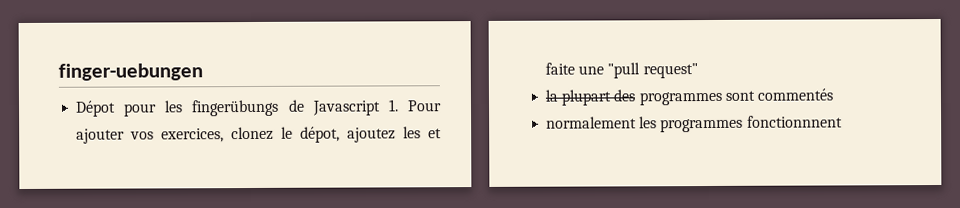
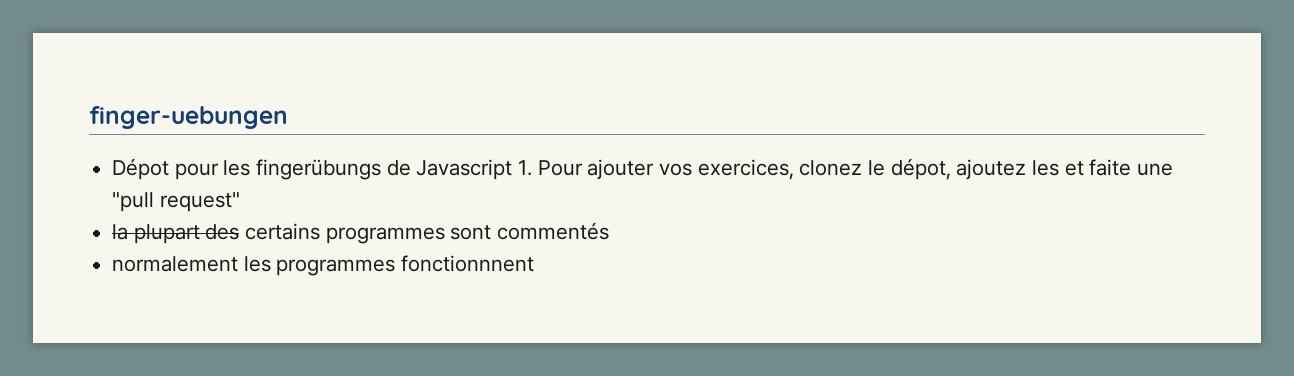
(636, 95) none -> [245,223,321,240] certains

